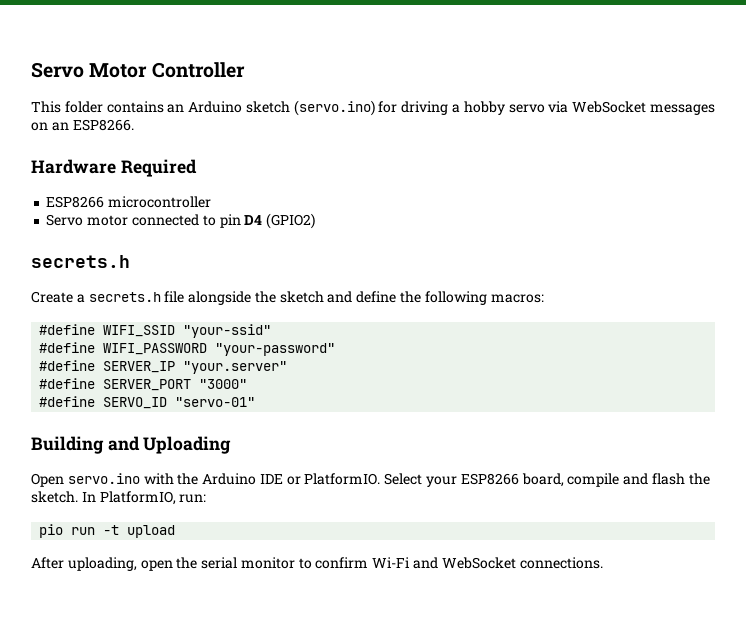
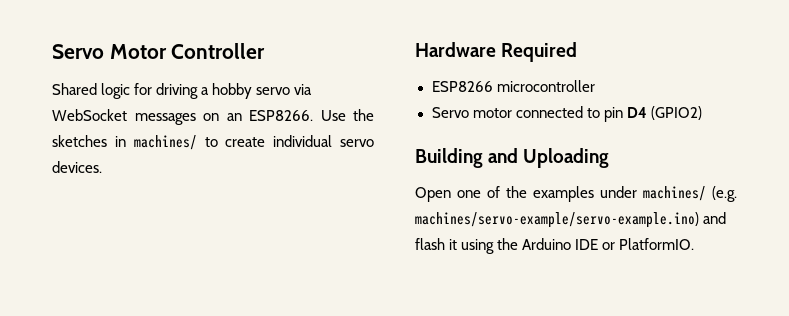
[31,100,375,116] This folder contains an Arduino sketch (servo.ino) -> [52,83,131,99] Shared logic
(134, 125) none -> [320,109,374,121] [52,135,374,150] [52,161,102,173] Use the sketches in machines/ to create individual servo devices.
[31,255,130,268] [31,291,544,305] [39,324,272,338] [39,342,336,356] [39,360,288,374] [39,378,248,391] [39,396,256,409] [31,436,232,454] [31,473,174,487] secrets.h // Create a secrets.h file alongside the sketch and define the following macros: // #define WIFI_SSID "your-ssid" // #define WIFI_PASSWORD "your-password" // #define SERVER_IP "your.server" // #define SERVER_PORT "3000" // #define SERVO_ID "servo-01" // Building and Uploading // Open servo.ino with -> [415,148,610,168] [415,186,737,202] [415,212,727,228] [415,238,495,254] Building and Uploading // Open one of the examples under machines/ (e.g. machines/servo-example/servo-example.ino) and flash it using
[384,473,710,487] [31,491,207,505] [39,524,176,538] [31,557,603,571] Select your ESP8266 board, compile and flash the sketch. In PlatformIO, run: // pio run -t upload // After uploading, open the serial monitor to confirm Wi-Fi and WebSocket connections. -> (695, 244) none

